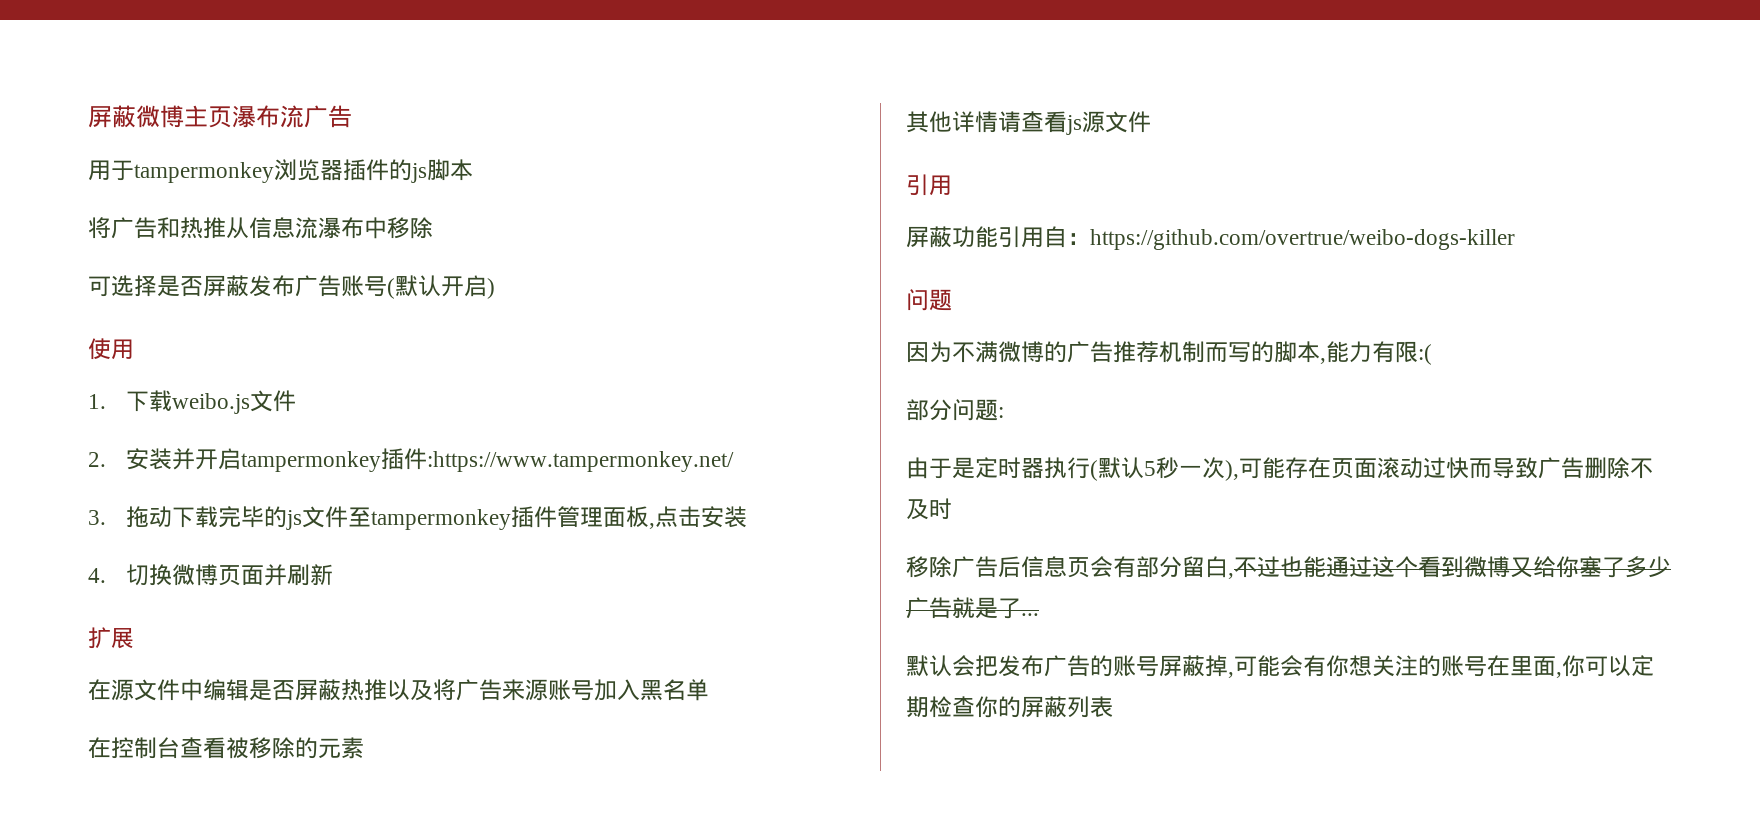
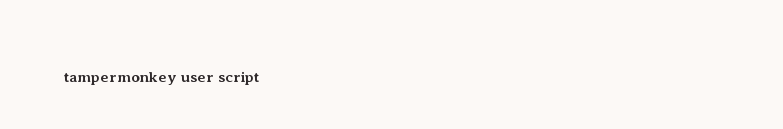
[88,105,352,128] [88,159,473,183] [88,217,433,239] [88,275,495,299] [88,338,134,360] [88,390,297,414] [88,448,735,472] [88,506,748,530] [88,564,334,586] [88,627,134,649] [88,679,709,701] [88,737,364,759] [906,111,1151,135] [906,174,952,196] [906,226,1515,250] [906,289,952,311] [906,341,1432,365] [906,399,1004,421] [906,457,1653,481] [906,498,952,520] [906,556,1671,579] [906,597,1039,619] [906,655,1654,678] [906,696,1113,718] 屏蔽微博主页瀑布流广告 // 用于tampermonkey浏览器插件的js脚本 // 将广告和热推从信息流瀑布中移除 // 可选择是否屏蔽发布广告账号(默认开启) // 使用 // 1.下载weibo.js文件 // 2.安装并开启tampermonkey插件:https://www.tampermonkey.net/ // 3.拖动下载完毕的js文件至tampermonkey插件管理面板,点击安装 // 4.切换微博页面并刷新 // 扩展 // 在源文件中编辑是否屏蔽热推以及将广告来源账号加入黑名单 // 在控制台查看被移除的元素 // 其他详情请查看js源文件 // 引用 // 屏蔽功能引用自：https://github.com/overtrue/weibo-dogs-killer // 问题 // 因为不满微博的广告推荐机制而写的脚本,能力有限:( // 部分问题: // 由于是定时器执行(默认5秒一次),可能存在页面滚动过快而导致广告删除不及时 // 移除广告后信息页会有部分留白,不过也能通过这个看到微博又给你塞了多少广告就是了... // 默认会把发布广告的账号屏蔽掉,可能会有你想关注的账号在里面,你可以定期检查你的屏蔽列表 -> [64,71,260,85] tampermonkey user script

